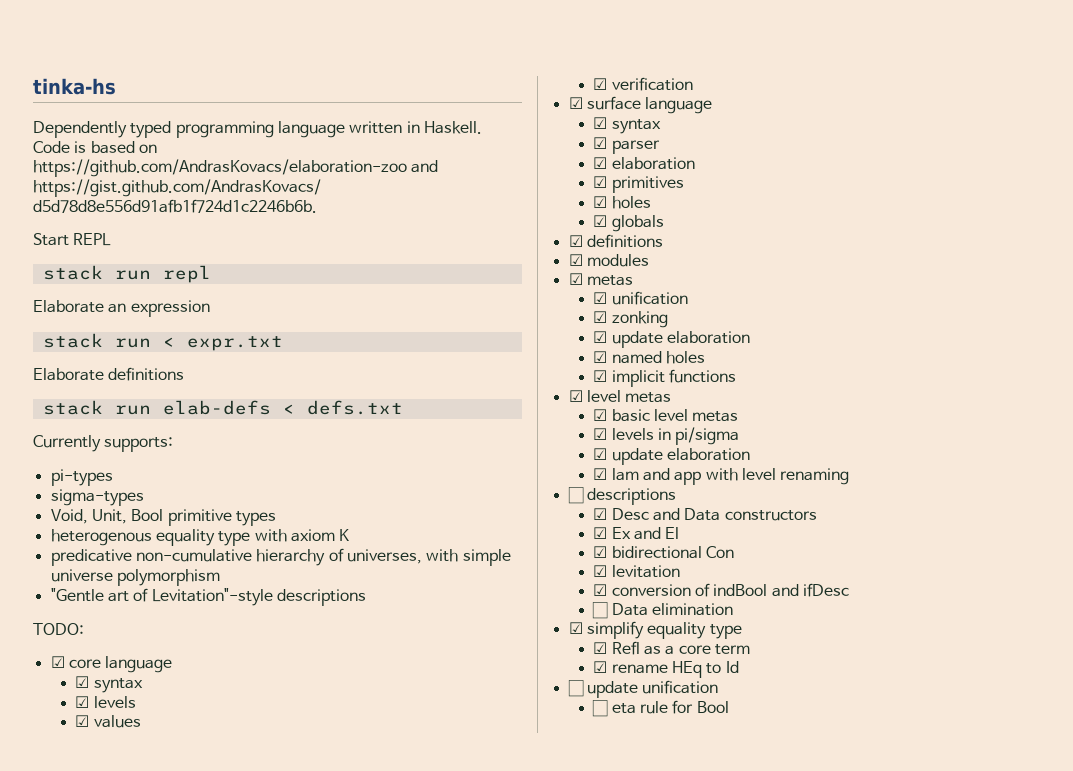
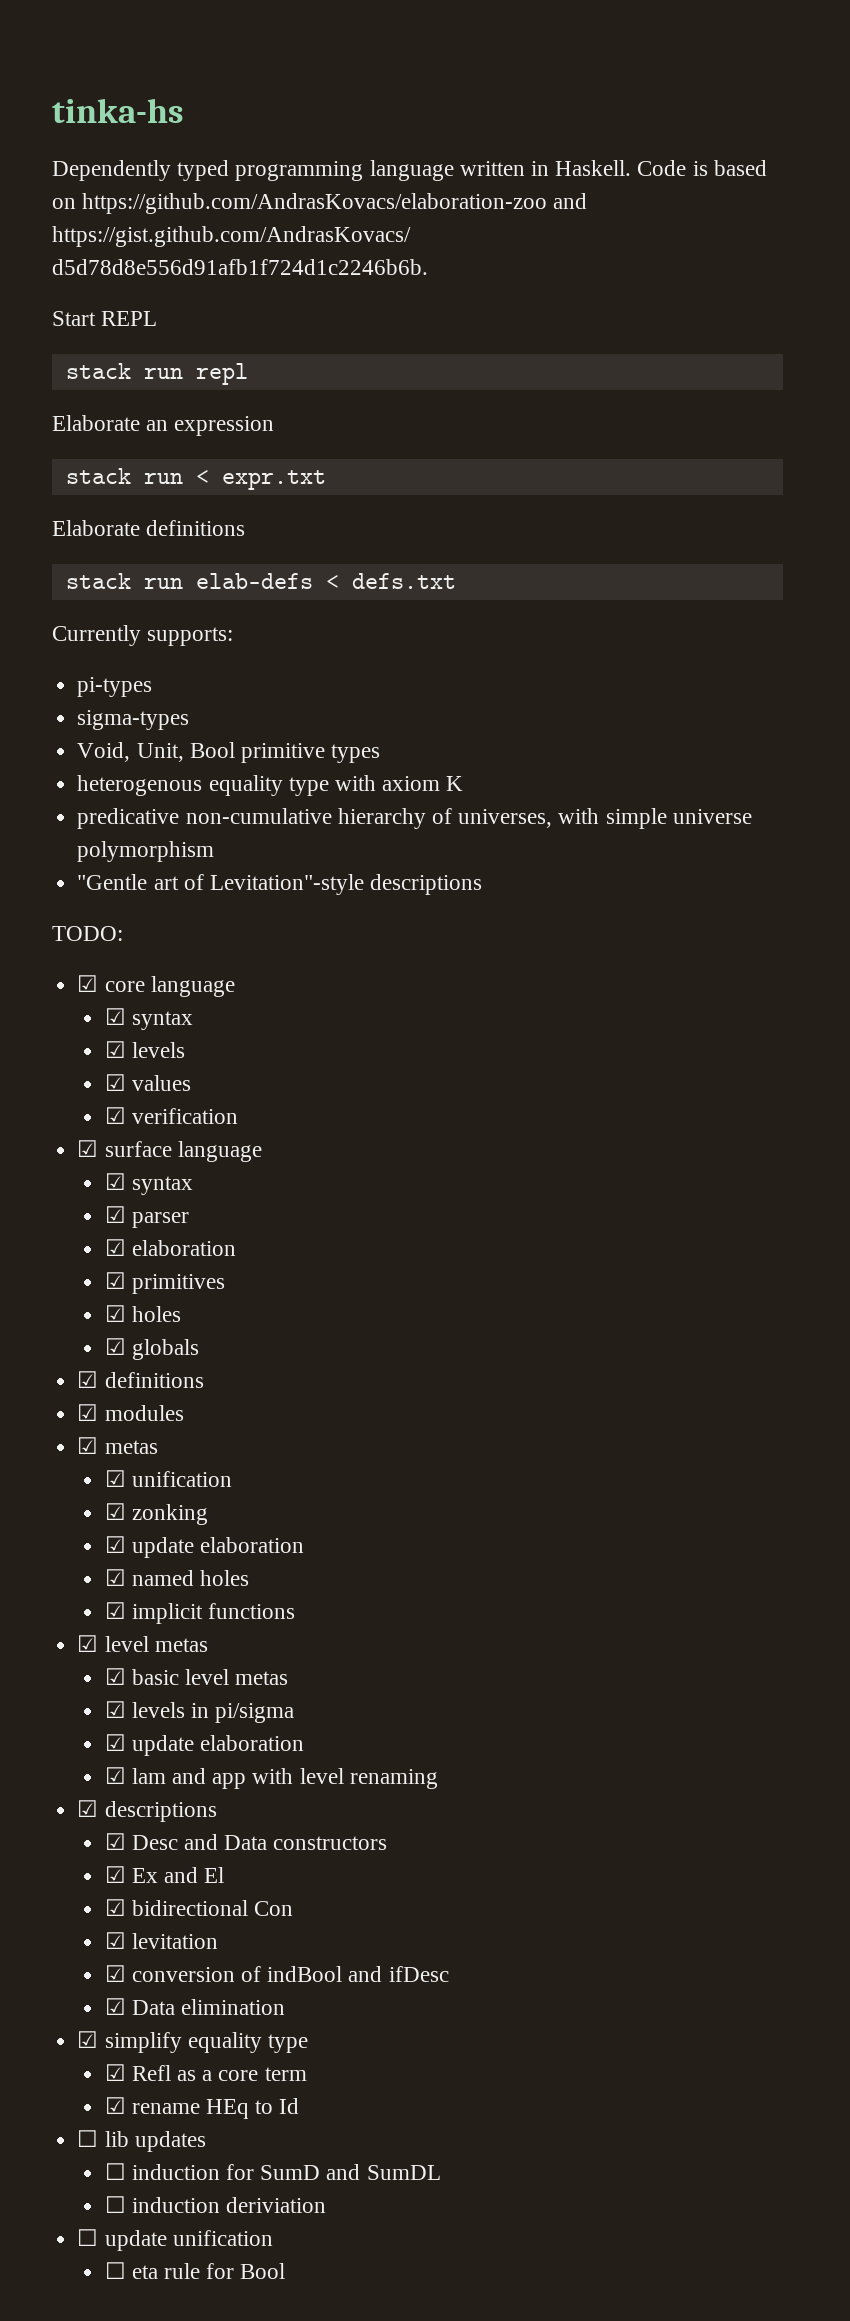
[567,487,584,504] ☐ -> [77,1800,99,1817] ☑
[592,602,609,619] ☐ -> [104,1998,126,2015] ☑
(739, 667) none -> [77,2130,206,2152] [104,2163,441,2180] [104,2196,327,2213] // ☐ lib updates // ☐ induction for SumD and SumDL // ☐ induction deriviation

